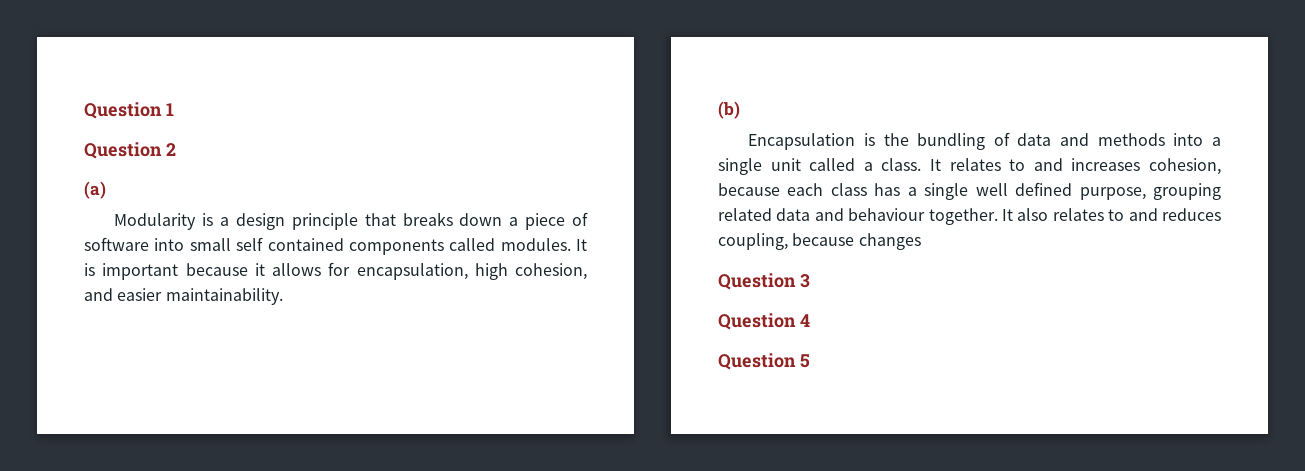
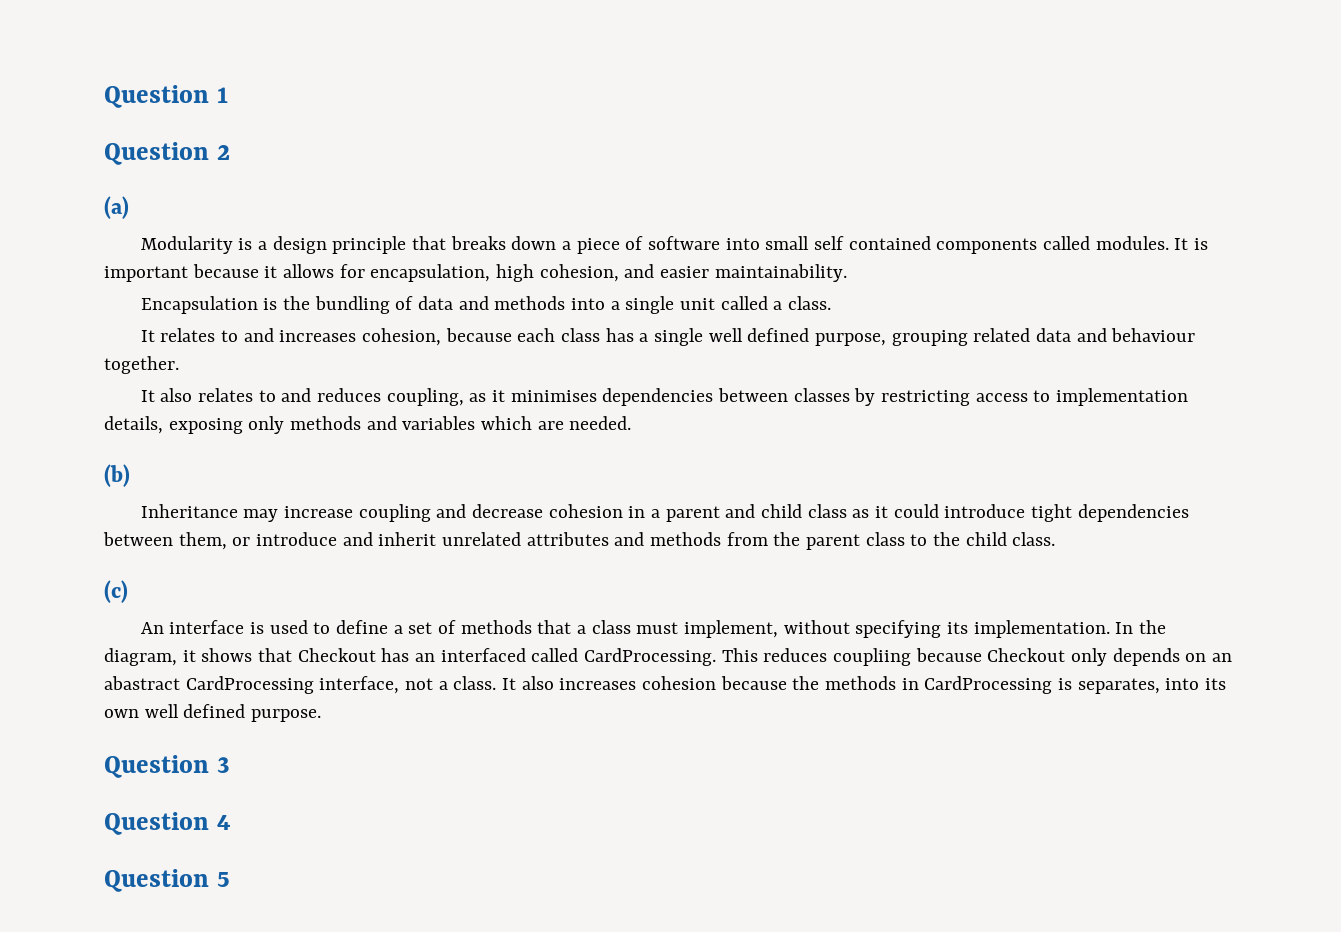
[718,101,740,119] // (b) -> (847, 273) none
(922, 164) none -> (831, 303) //
(998, 216) none -> (179, 365) //
[792,233,921,250] because changes -> [469,388,1188,406] [104,416,632,434] [104,464,130,487] [140,504,1189,522] [103,532,1056,550] [104,580,128,603] [140,620,1166,638] [104,648,1233,666] [104,676,1227,694] [104,704,322,722] as it minimises dependencies between classes by restricting access to implementation details, exposing only methods and variables which are needed. // (b) // Inheritance may increase coupling and decrease cohesion in a parent and child class as it could introduce tight dependencies between them, or introduce and inherit unrelated attributes and methods from the parent class to the child class. // (c) // An interface is used to define a set of methods that a class must implement, without specifying its implementation. In the diagram, it shows that Checkout has an interfaced called CardProcessing. This reduces coupliing because Checkout only depends on an abastract CardProcessing interface, not a class. It also increases cohesion because the methods in CardProcessing is separates, into its own well defined purpose.

